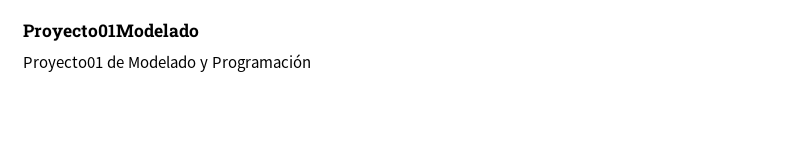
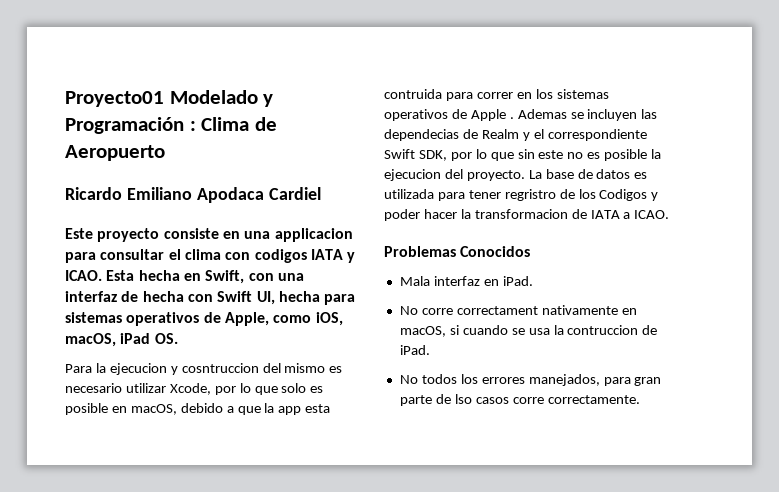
[23,23,199,41] [23,54,312,72] Proyecto01Modelado // Proyecto01 de Modelado y Programación -> [65,90,274,107] [65,117,277,134] [65,145,165,161] [65,187,321,203] [65,228,353,242] [65,249,356,263] [65,270,304,284] [65,291,356,305] [65,312,343,326] [65,333,178,347] [65,363,343,375] [65,383,324,395] [65,403,331,415] [384,89,609,101] [384,109,658,121] [384,129,647,141] [384,149,662,161] [384,169,648,181] [384,189,659,201] [384,209,670,221] [384,246,531,257] [399,276,533,286] [399,305,637,315] [399,325,658,337] [399,345,430,355] [399,374,662,386] [399,394,640,406] Proyecto01 Modelado y Programación : Clima de Aeropuerto // Ricardo Emiliano Apodaca Cardiel // Este proyecto consiste en una applicacion para consultar el clima con codigos IATA y ICAO. Esta hecha en Swift, con una interfaz de hecha con Swift UI, hecha para sistemas operativos de Apple, como iOS, macOS, iPad OS. // Para la ejecucion y cosntruccion del mismo es necesario utilizar Xcode, por lo que solo es posible en macOS, debido a que la app esta contruida para correr en los sistemas operativos de Apple . Ademas se incluyen las dependecias de Realm y el correspondiente Swift SDK, por lo que sin este no es posible la ejecucion del proyecto. La base de datos es utilizada para tener regristro de los Codigos y poder hacer la transformacion de IATA a ICAO. // Problemas Conocidos // Mala interfaz en iPad. // No corre correctament nativamente en macOS, si cuando se usa la contruccion de iPad. // No todos los errores manejados, para gran parte de lso casos corre correctamente.

